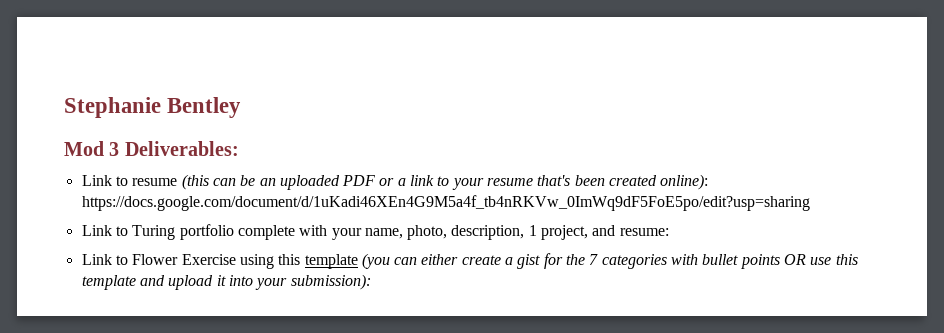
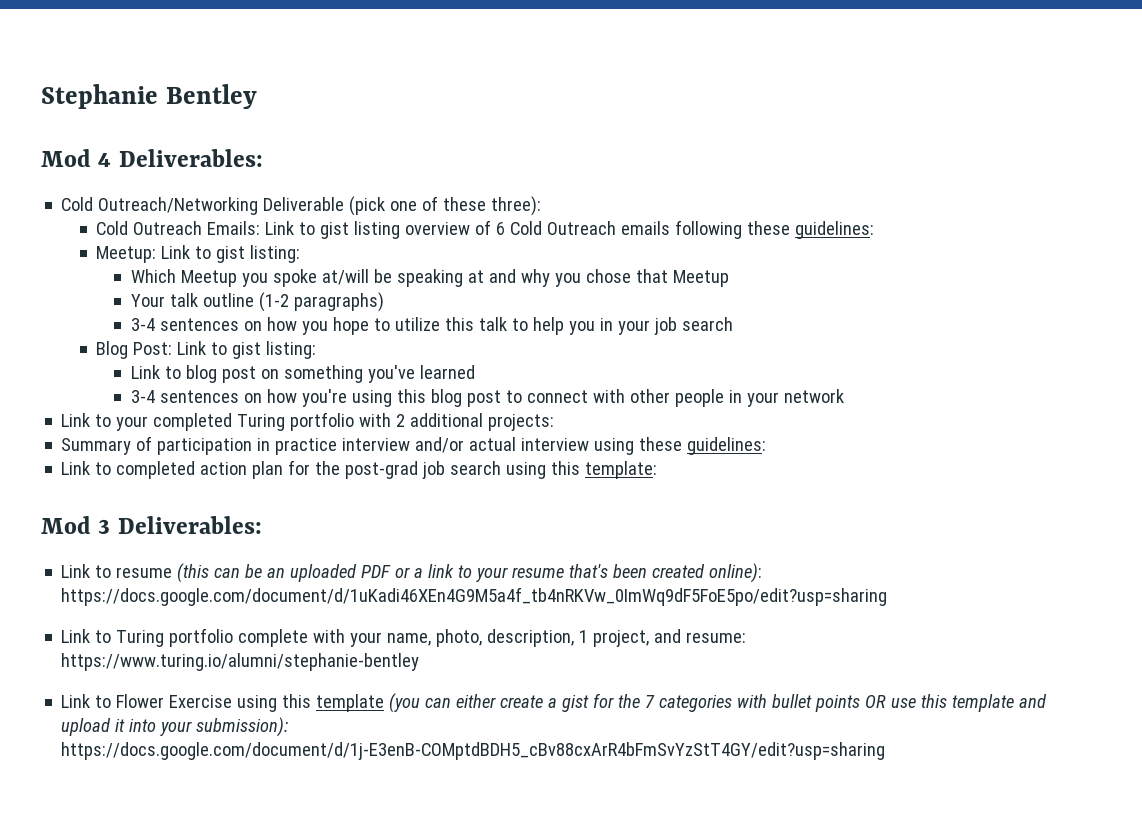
(242, 107) none -> [41,149,263,167] [61,196,542,216] [96,220,875,239] [96,245,301,263] [131,269,729,287] [131,292,384,312] [131,317,733,335] [96,341,317,359] [131,365,475,383] [131,389,844,407] [61,412,555,431] [61,436,767,455] [61,460,658,479] // Mod 4 Deliverables: // Cold Outreach/Networking Deliverable (pick one of these three): // Cold Outreach Emails: Link to gist listing overview of 6 Cold Outreach emails following these guidelines: // Meetup: Link to gist listing: // Which Meetup you spoke at/will be speaking at and why you chose that Meetup // Your talk outline (1-2 paragraphs) // 3-4 sentences on how you hope to utilize this talk to help you in your job search // Blog Post: Link to gist listing: // Link to blog post on something you've learned // 3-4 sentences on how you're using this blog post to connect with other people in your network // Link to your completed Turing portfolio with 2 additional projects: // Summary of participation in practice interview and/or actual interview using these guidelines: // Link to completed action plan for the post-grad job search using this template:
(669, 232) none -> [61,653,420,671] https://www.turing.io/alumni/stephanie-bentley
(371, 282) none -> [61,742,886,760] https://docs.google.com/document/d/1j-E3enB-COMptdBDH5_cBv88cxArR4bFmSvYzStT4GY/edit?usp=sharing

